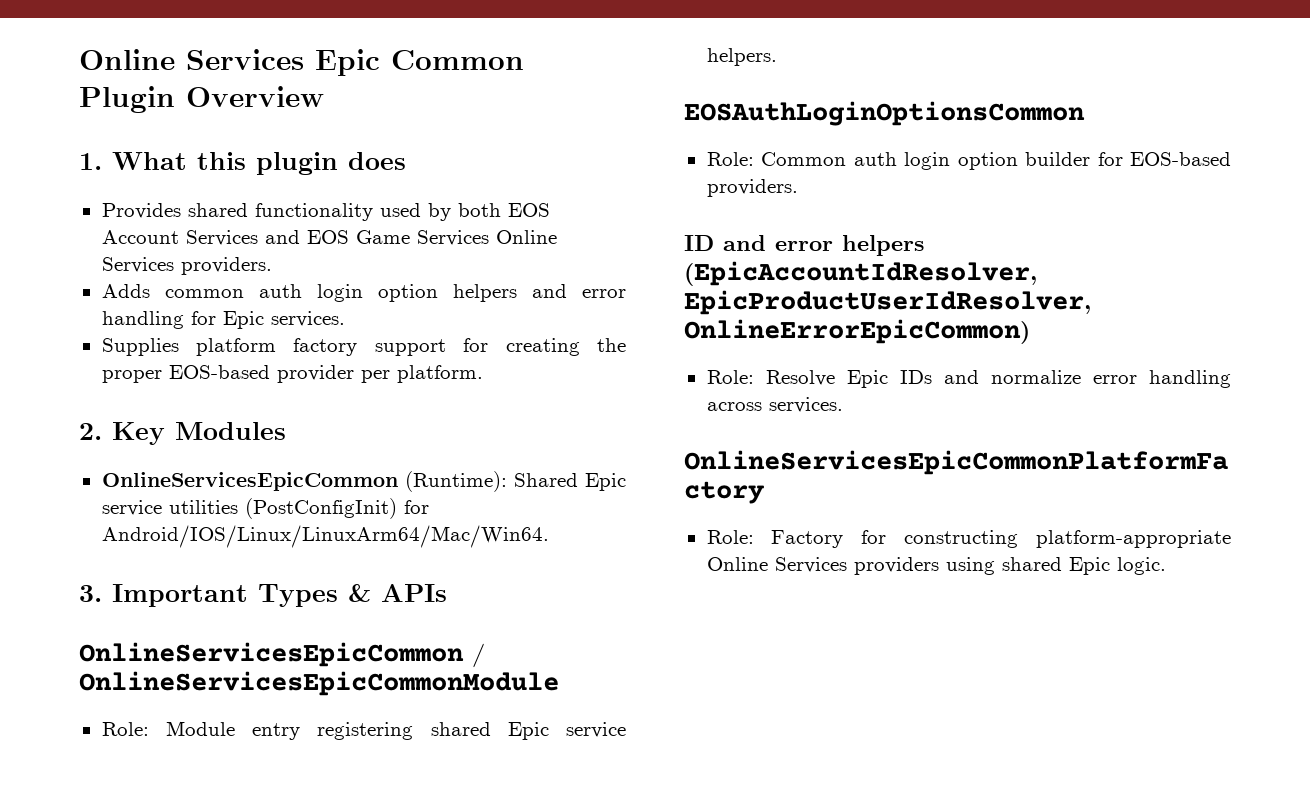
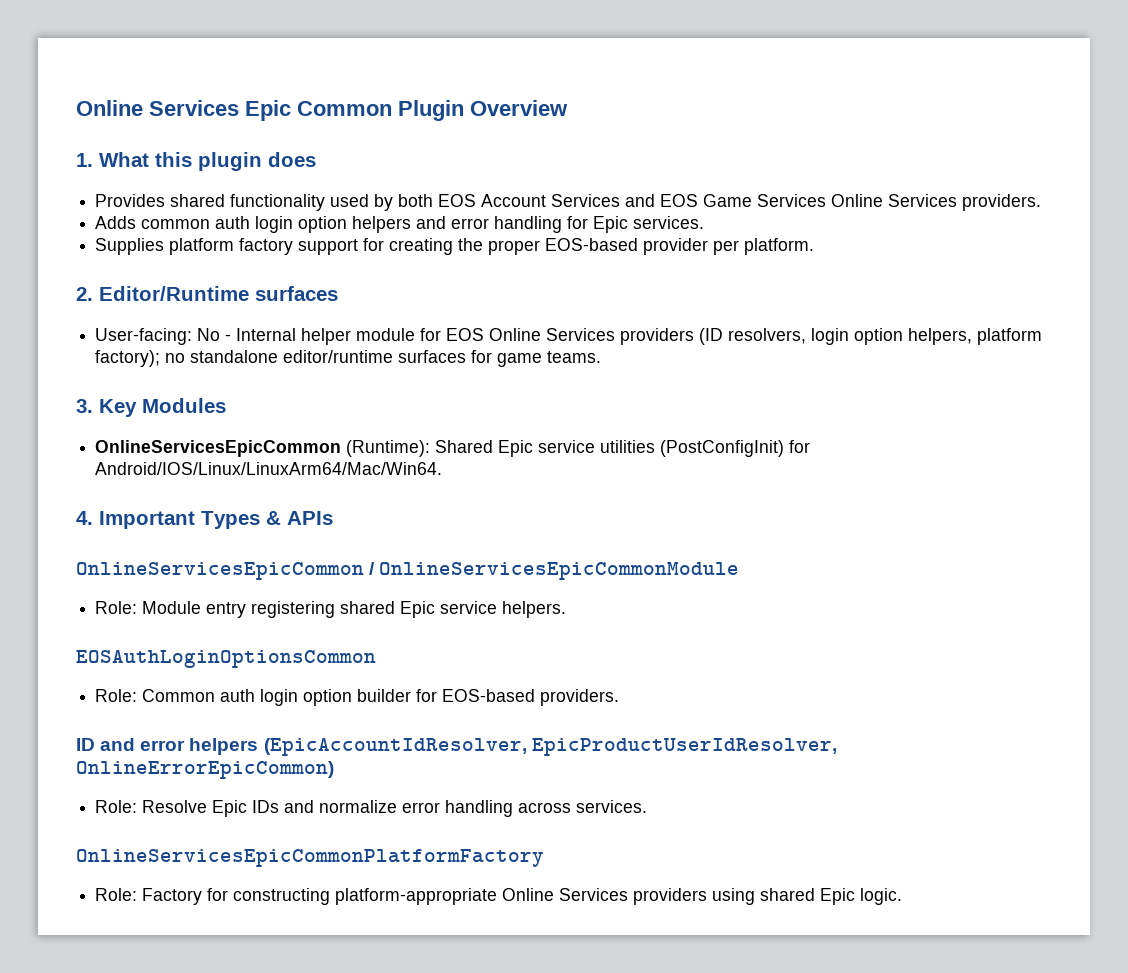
(102, 431) none -> [99,286,338,301] [95,328,1043,345] [95,350,602,367] [76,399,93,413] Editor/Runtime surfaces // User-facing: No - Internal helper module for EOS Online Services providers (ID resolvers, login option helpers, platform factory); no standalone editor/runtime surfaces for game teams. // 3.
[79,585,102,602] 3. -> [76,511,93,525] 4.

